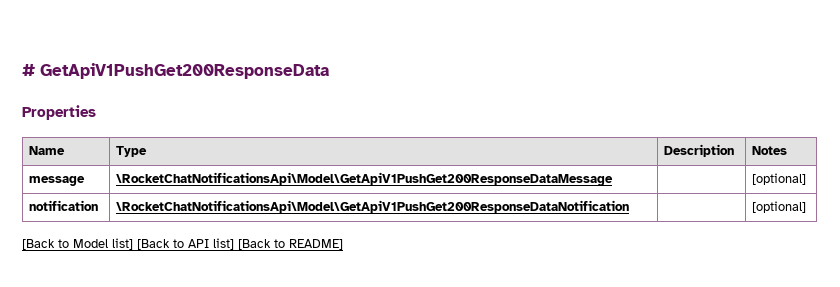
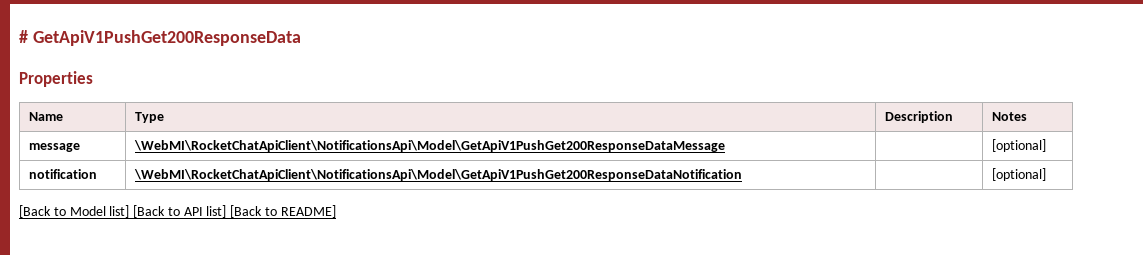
[115,172,613,186] \RocketChatNotificationsApi\Model\GetApiV1PushGet200ResponseDataMessage -> [134,140,726,152] \WebMI\RocketChatApiClient\NotificationsApi\Model\GetApiV1PushGet200ResponseDataMessage
[115,200,629,213] \RocketChatNotificationsApi\Model\GetApiV1PushGet200ResponseDataNotification -> [134,169,743,181] \WebMI\RocketChatApiClient\NotificationsApi\Model\GetApiV1PushGet200ResponseDataNotification

